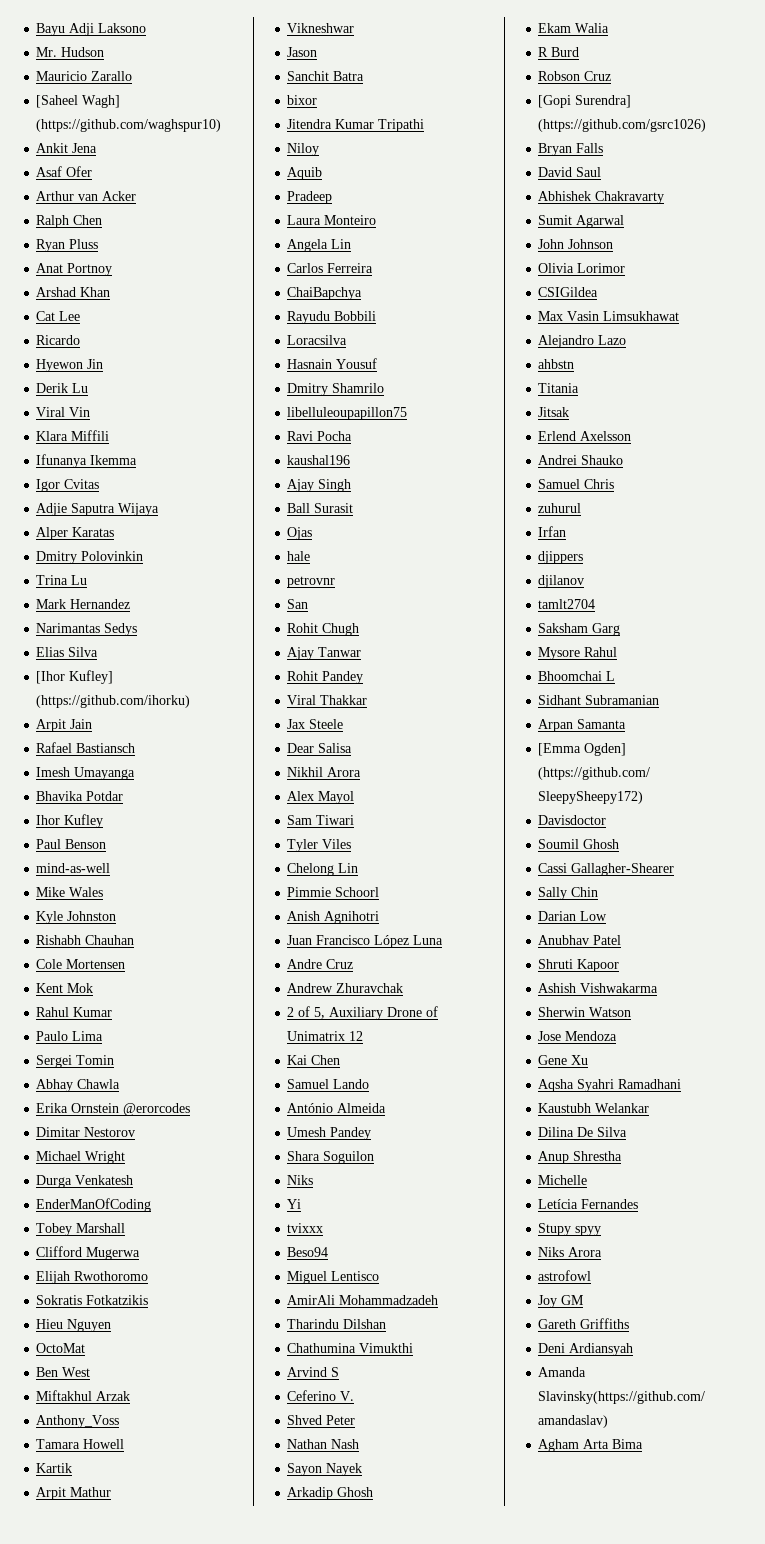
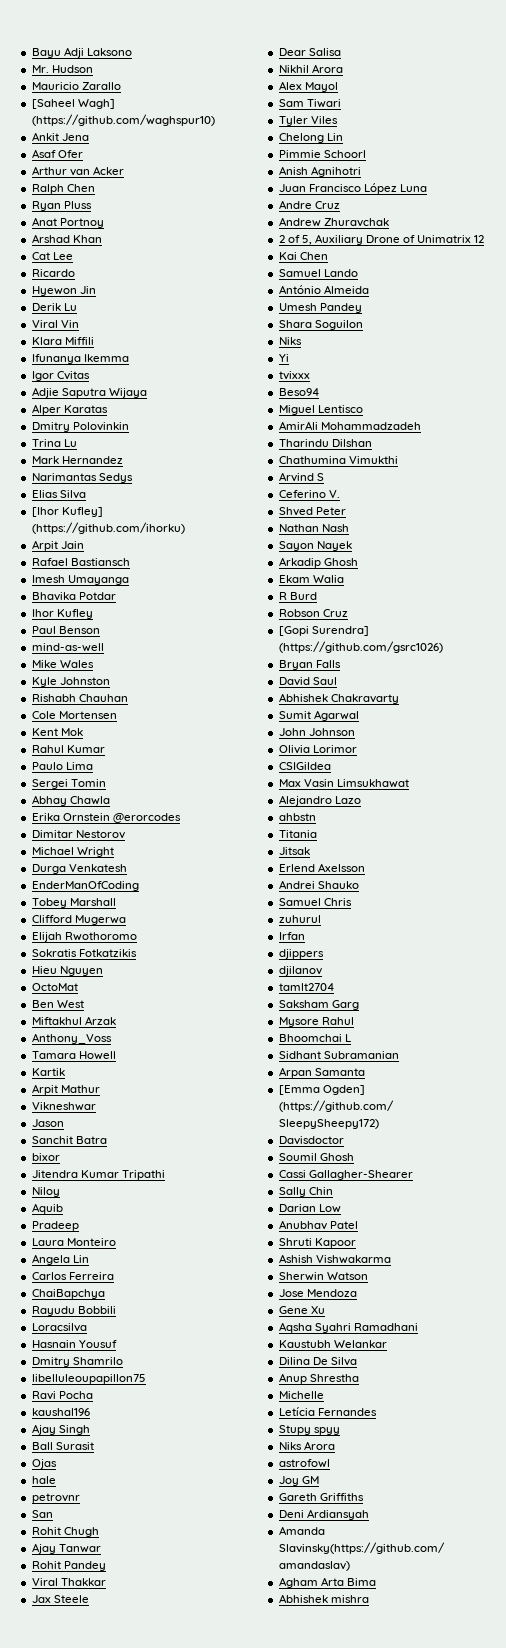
(644, 1444) none -> [278,1594,369,1603] // Abhishek mishra

